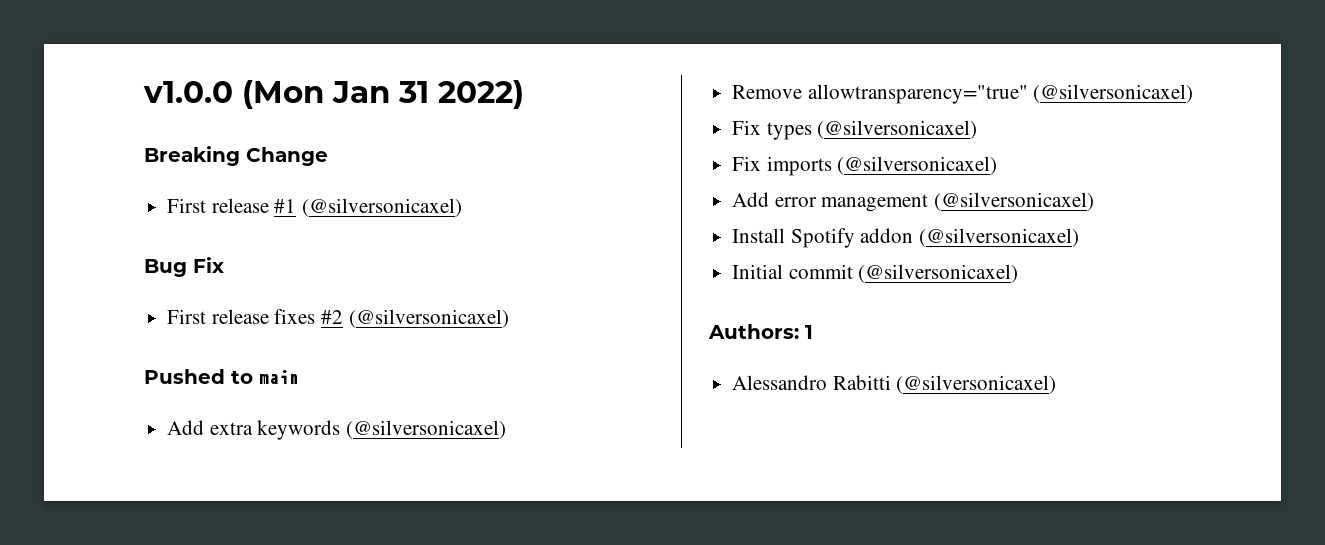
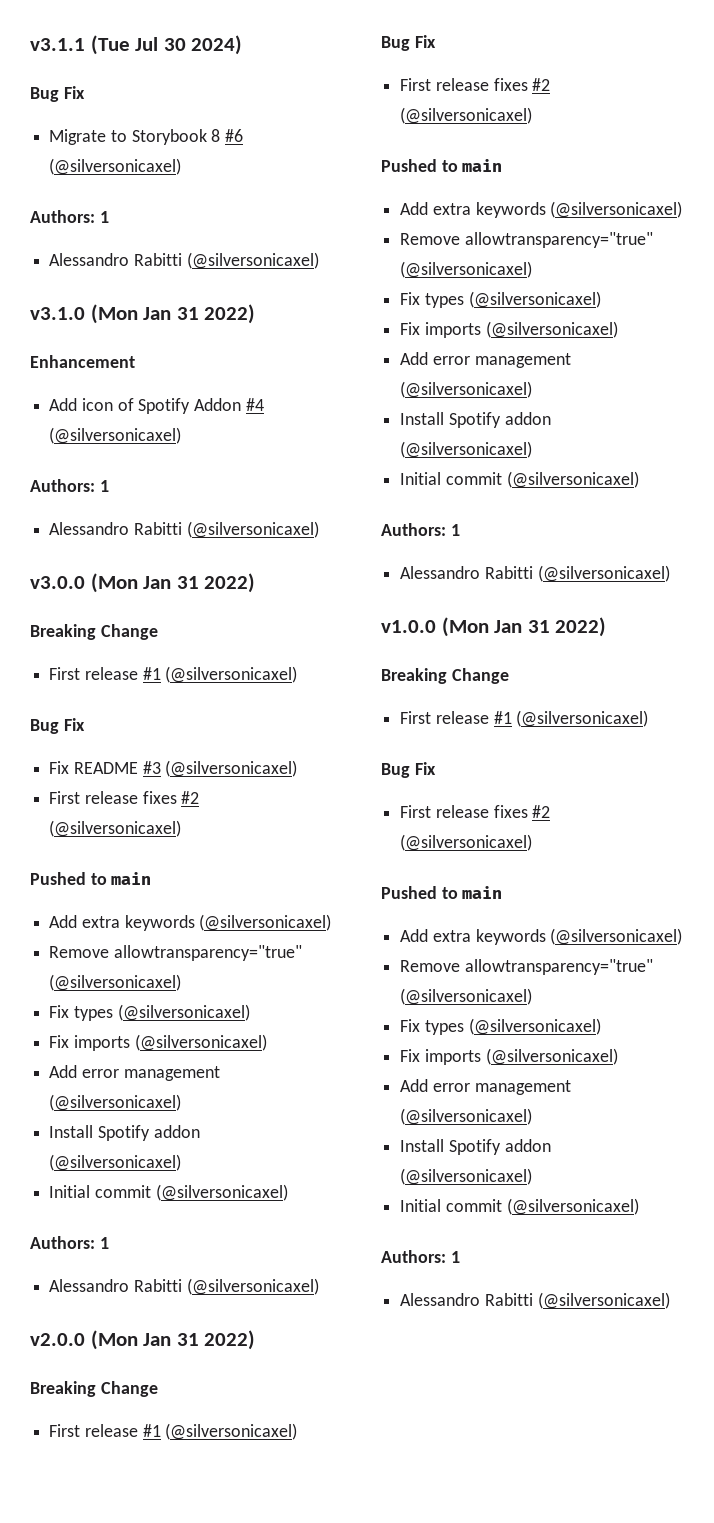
(143, 92) none -> [30,35,243,55] [30,86,85,102] [49,129,244,145] [49,158,182,175] [30,210,109,223] [49,252,319,269] [30,304,256,324] [30,355,135,368] [49,398,264,414] [49,427,182,444] [30,479,109,492] [49,521,319,538] [30,573,256,593] [30,624,158,640] [49,666,298,683] [30,718,85,734] [49,760,298,777] [49,791,200,804] [49,820,182,837] [30,872,152,885] [49,914,332,931] [49,945,302,961] [49,974,182,991] [49,1004,250,1021] [49,1034,267,1051] [49,1065,220,1081] [49,1094,182,1111] [49,1125,200,1141] [49,1154,182,1171] [49,1184,288,1201] [30,1236,109,1249] [49,1278,319,1295] [30,1330,256,1350] [30,1381,158,1397] [49,1423,298,1440] [381,35,436,51] [400,78,551,91] [400,107,533,124] [381,159,503,172] [400,201,683,218] [400,232,653,248] [400,261,533,278] [400,291,601,308] [400,321,618,338] [400,352,571,368] [400,381,533,398] [400,412,551,428] [400,441,533,458] [400,471,639,488] [381,523,460,536] [400,565,670,582] v3.1.1 (Tue Jul 30 2024) // Bug Fix // Migrate to Storybook 8 #6 (@silversonicaxel) // Authors: 1 // Alessandro Rabitti (@silversonicaxel) // v3.1.0 (Mon Jan 31 2022) // Enhancement // Add icon of Spotify Addon #4 (@silversonicaxel) // Authors: 1 // Alessandro Rabitti (@silversonicaxel) // v3.0.0 (Mon Jan 31 2022) // Breaking Change // First release #1 (@silversonicaxel) // Bug Fix // Fix README #3 (@silversonicaxel) // First release fixes #2 (@silversonicaxel) // Pushed to main // Add extra keywords (@silversonicaxel) // Remove allowtransparency="true" (@silversonicaxel) // Fix types (@silversonicaxel) // Fix imports (@silversonicaxel) // Add error management (@silversonicaxel) // Install Spotify addon (@silversonicaxel) // Initial commit (@silversonicaxel) // Authors: 1 // Alessandro Rabitti (@silversonicaxel) // v2.0.0 (Mon Jan 31 2022) // Breaking Change // First release #1 (@silversonicaxel) // Bug Fix // First release fixes #2 (@silversonicaxel) // Pushed to main // Add extra keywords (@silversonicaxel) // Remove allowtransparency="true" (@silversonicaxel) // Fix types (@silversonicaxel) // Fix imports (@silversonicaxel) // Add error management (@silversonicaxel) // Install Spotify addon (@silversonicaxel) // Initial commit (@silversonicaxel) // Authors: 1 // Alessandro Rabitti (@silversonicaxel) //

